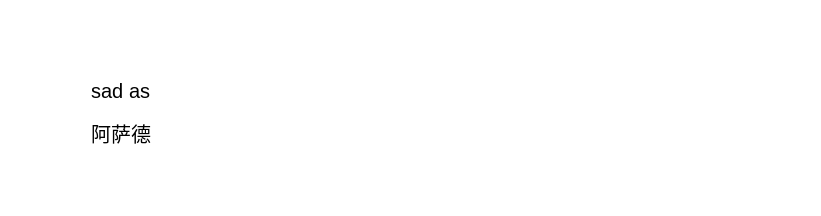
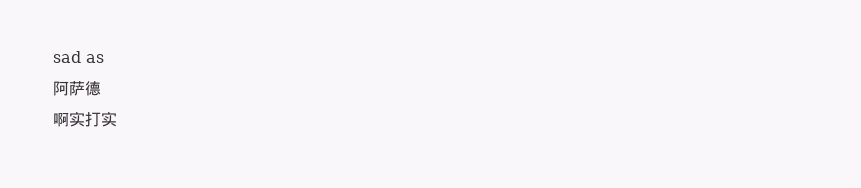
(151, 134) none -> [53,111,117,127] // 啊实打实

